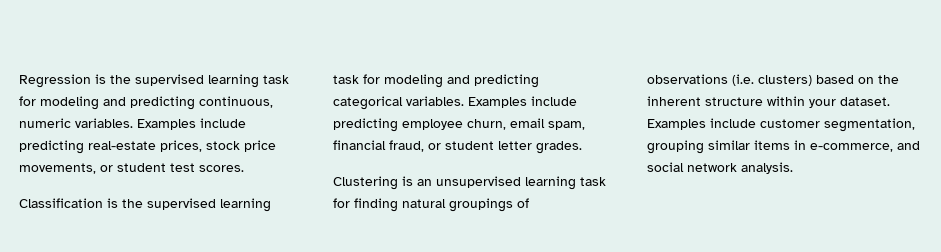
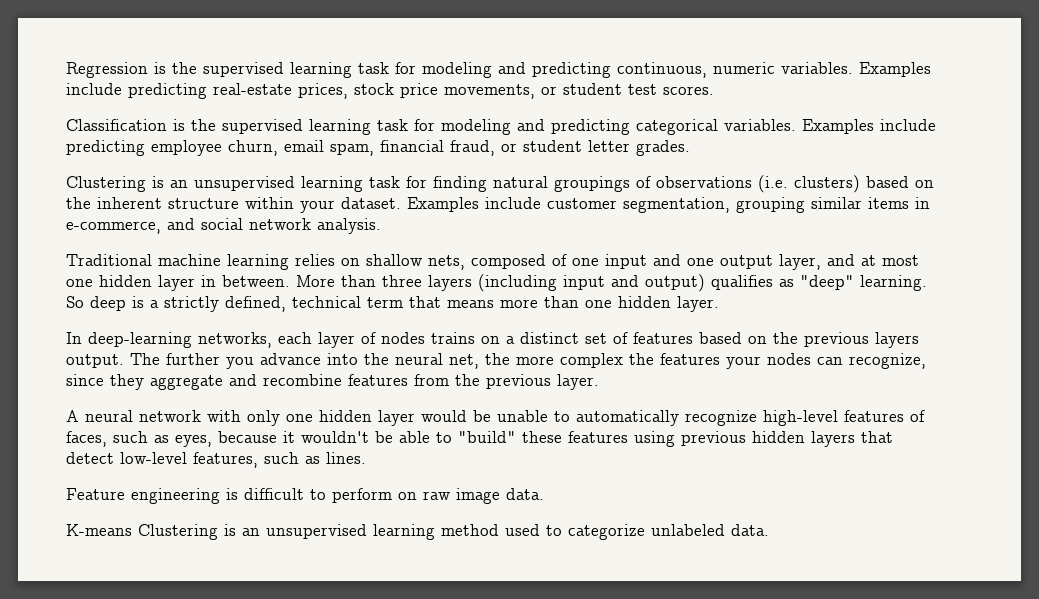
(793, 168) none -> [66,254,919,270] [66,274,927,292] [66,296,719,312] [66,332,919,348] [66,353,926,369] [66,374,599,390] [66,410,925,426] [66,431,893,447] [66,452,366,468] [66,488,544,504] [66,524,769,540] // Traditional machine learning relies on shallow nets, composed of one input and one output layer, and at most one hidden layer in between. More than three layers (including input and output) qualifies as "deep" learning. So deep is a strictly defined, technical term that means more than one hidden layer. // In deep-learning networks, each layer of nodes trains on a distinct set of features based on the previous layers output. The further you advance into the neural net, the more complex the features your nodes can recognize, since they aggregate and recombine features from the previous layer. // A neural network with only one hidden layer would be unable to automatically recognize high-level features of faces, such as eyes, because it wouldn't be able to "build" these features using previous hidden layers that detect low-level features, such as lines. // Feature engineering is difficult to perform on raw image data. // K-means Clustering is an unsupervised learning method used to categorize unlabeled data.

